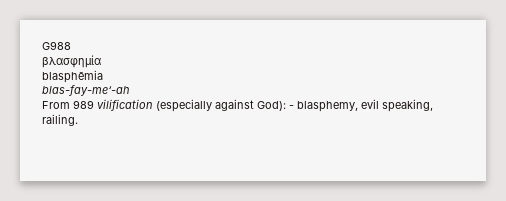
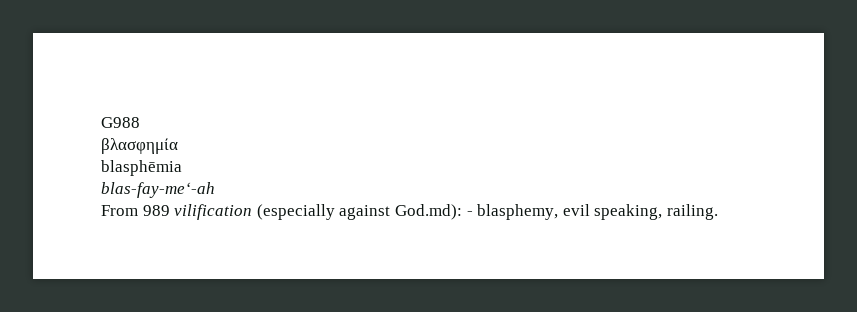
[257,101,286,111] God): -> [394,204,462,220] God.md):

